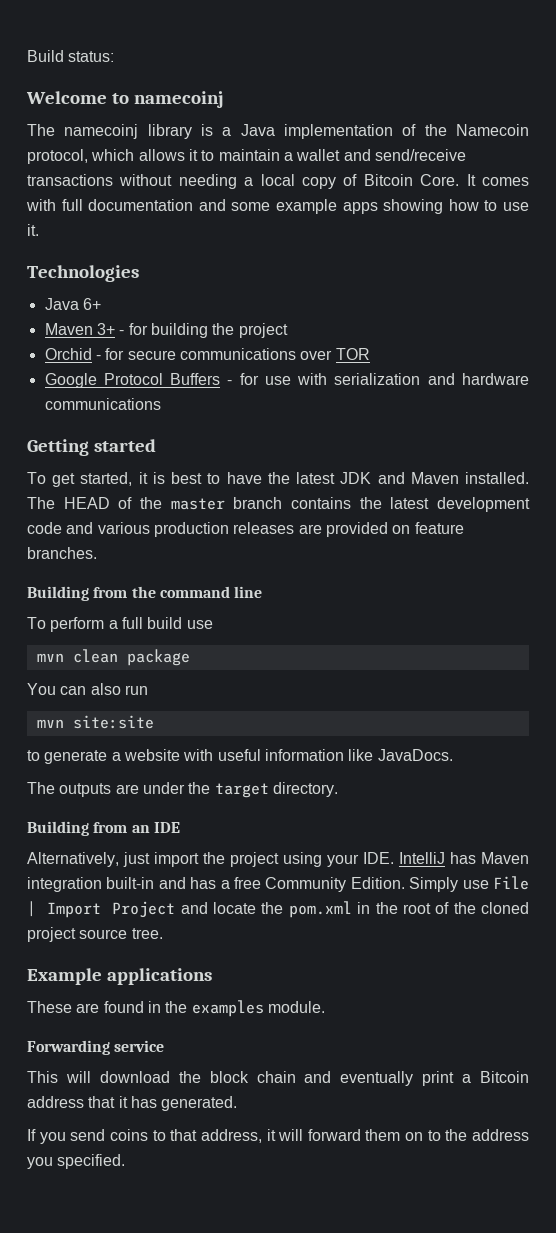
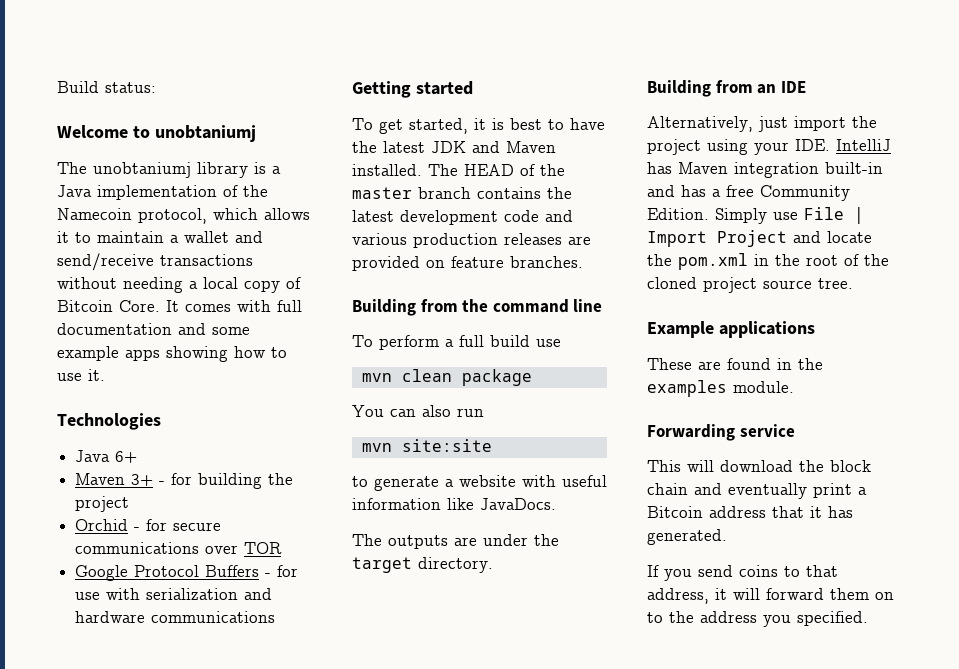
[134,91,225,108] [27,124,139,139] namecoinj // The namecoinj -> [154,125,256,142] [57,162,191,178] unobtaniumj // The unobtaniumj

